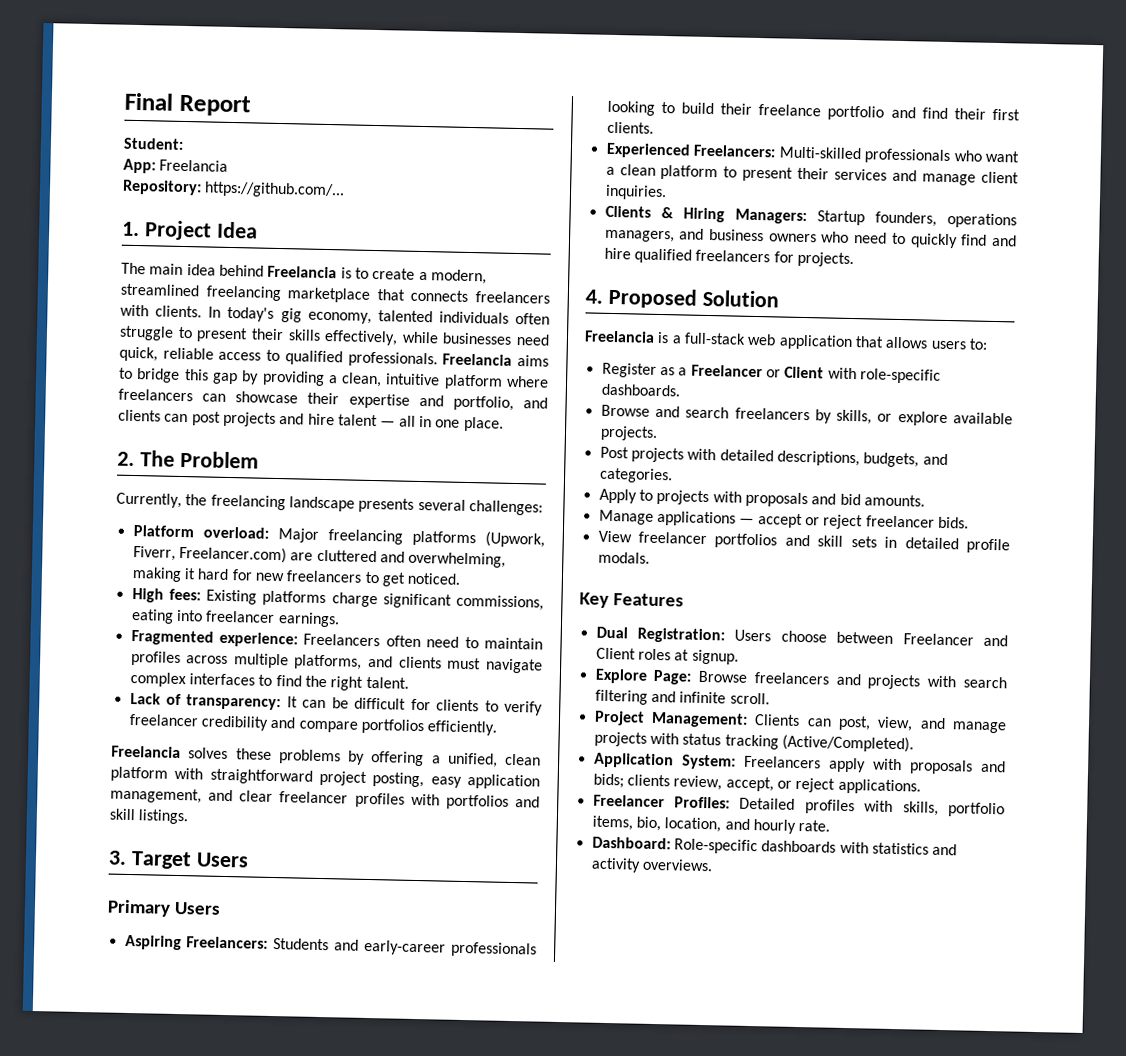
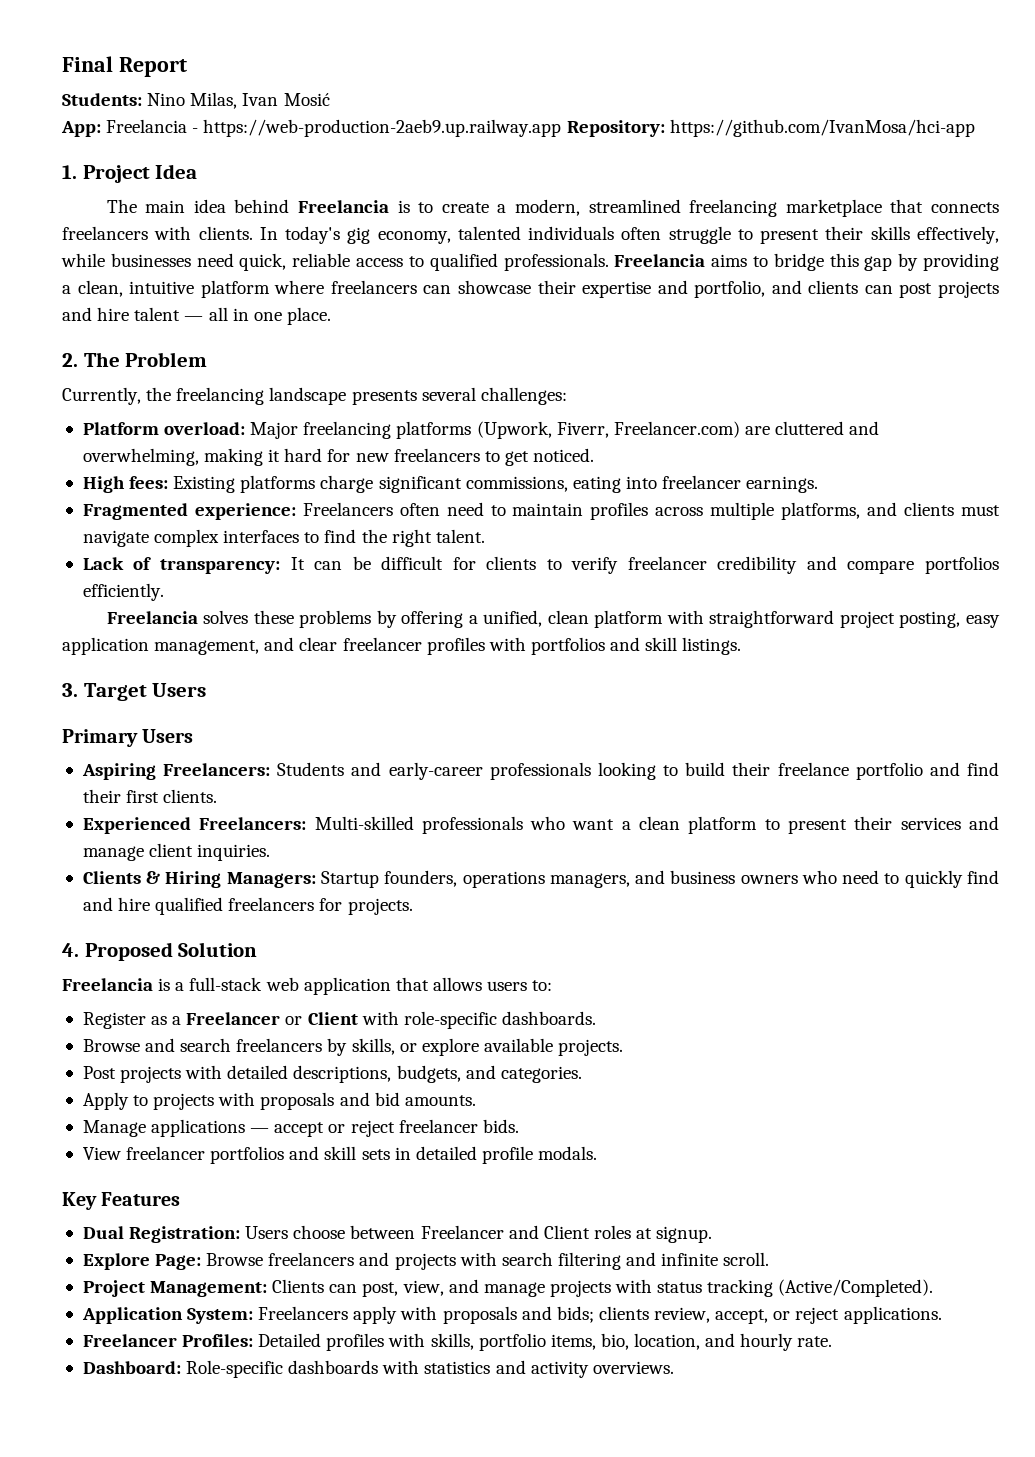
[123,137,184,150] [123,158,229,174] [122,179,346,199] Student: // App: Freelancia // Repository: https://github.com/... -> [62,92,330,109] [61,119,975,137] Students: Nino Milas, Ivan Mosić // App: Freelancia - https://web-production-2aeb9.up.railway.app Repository: https://github.com/IvanMosa/hci-app

